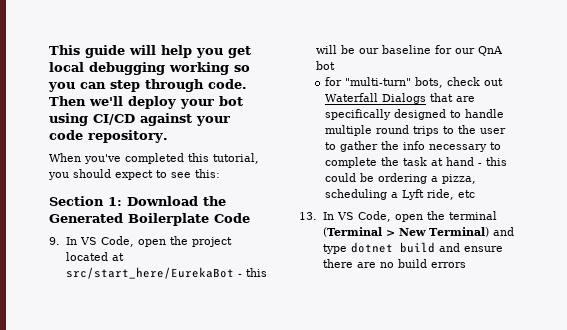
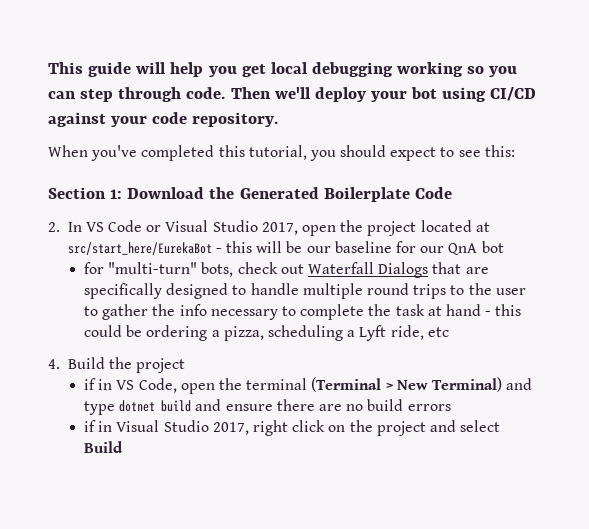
[49,236,134,247] 9. In VS Code, -> [48,220,298,235] 2. In VS Code or Visual Studio 2017,
[299,212,334,220] 13. In -> [48,357,186,373] [84,378,113,390] 4. Build the project // if in
(466, 265) none -> [84,420,501,436] [84,441,124,453] // if in Visual Studio 2017, right click on the project and select Build

